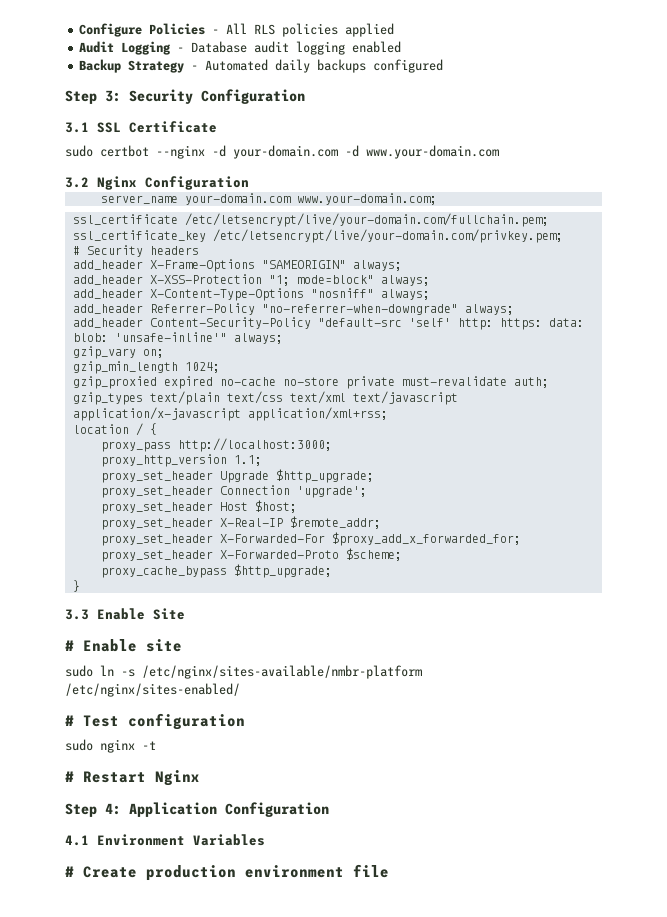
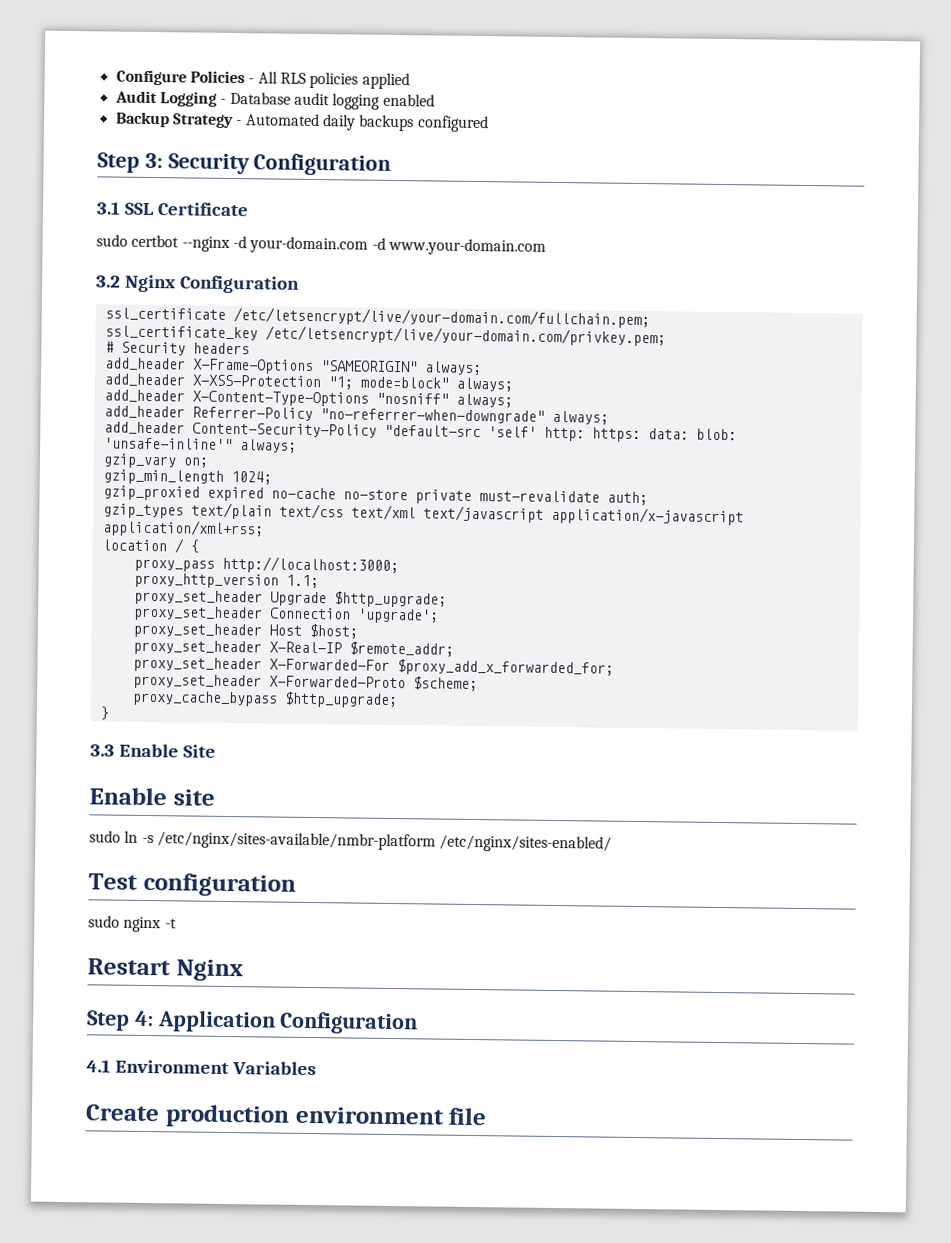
[100,193,437,205] // server_name your-domain.com www.your-domain.com; -> (300, 284) none
[65,640,74,651] # -> (216, 751) none
[65,715,74,726] # -> (613, 843) none
[65,771,74,782] # -> (177, 923) none
[65,866,74,877] # -> (316, 1068) none

